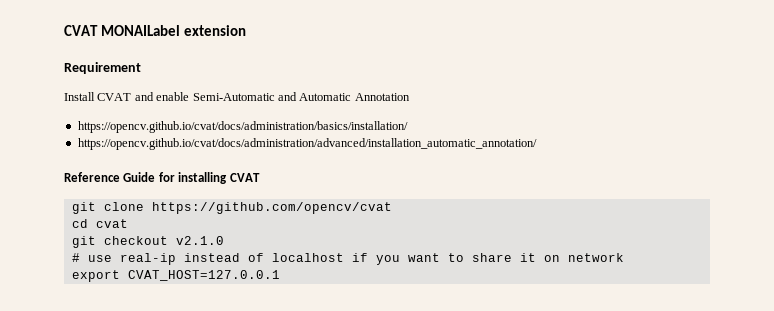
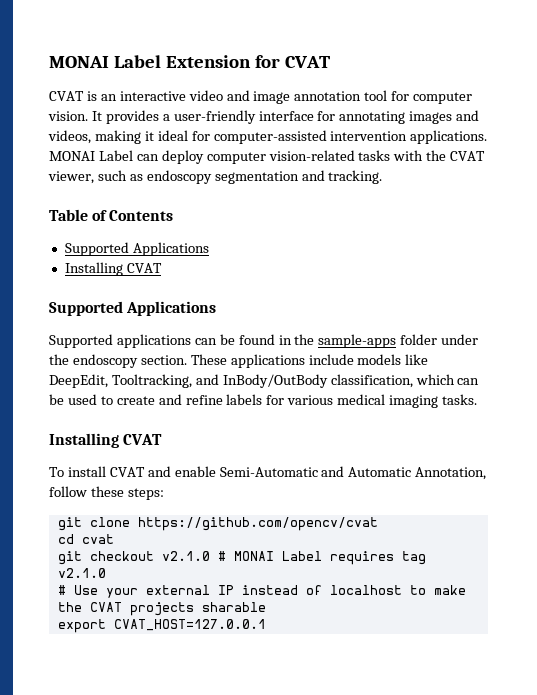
[64,25,246,36] [64,62,141,74] [64,92,95,101] CVAT MONAILabel extension // Requirement // Install -> [49,55,330,68] [49,90,473,104] [48,110,480,124] [48,130,488,144] [49,150,486,164] [48,170,383,184] [49,209,174,221] [64,242,209,256] [64,262,162,276] [49,301,217,316] [49,334,479,348] [49,354,429,368] [49,374,480,388] [49,394,478,408] [49,433,163,448] [49,466,106,477] MONAI Label Extension for CVAT // CVAT is an interactive video and image annotation tool for computer vision. It provides a user-friendly interface for annotating images and videos, making it ideal for computer-assisted intervention applications. MONAI Label can deploy computer vision-related tasks with the CVAT viewer, such as endoscopy segmentation and tracking. // Table of Contents // Supported Applications // Installing CVAT // Supported Applications // Supported applications can be found in the sample-apps folder under the endoscopy section. These applications include models like DeepEdit, Tooltracking, and InBody/OutBody classification, which can be used to create and refine labels for various medical imaging tasks. // Installing CVAT // To install
[354,93,410,101] [77,121,408,133] [77,138,537,150] [64,172,260,184] Annotation // https://opencv.github.io/cvat/docs/administration/basics/installation/ // https://opencv.github.io/cvat/docs/administration/advanced/installation_automatic_annotation/ // Reference Guide for installing CVAT -> [415,467,487,480] [49,486,164,500] Annotation, follow these steps:
[71,253,624,265] // # use real-ip instead of localhost if you want to share it on network -> [217,551,426,565] [57,568,106,578] [57,585,466,598] [57,602,266,616] # MONAI Label requires tag v2.1.0 // # Use your external IP instead of localhost to make the CVAT projects sharable

